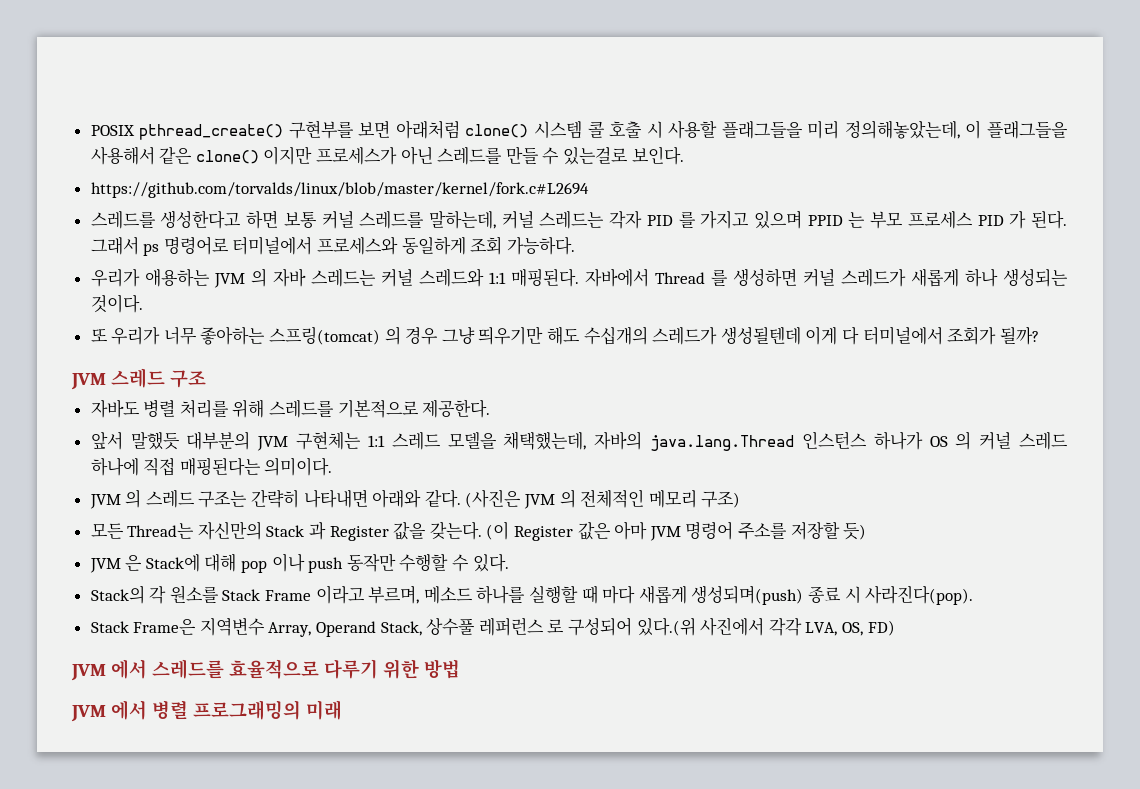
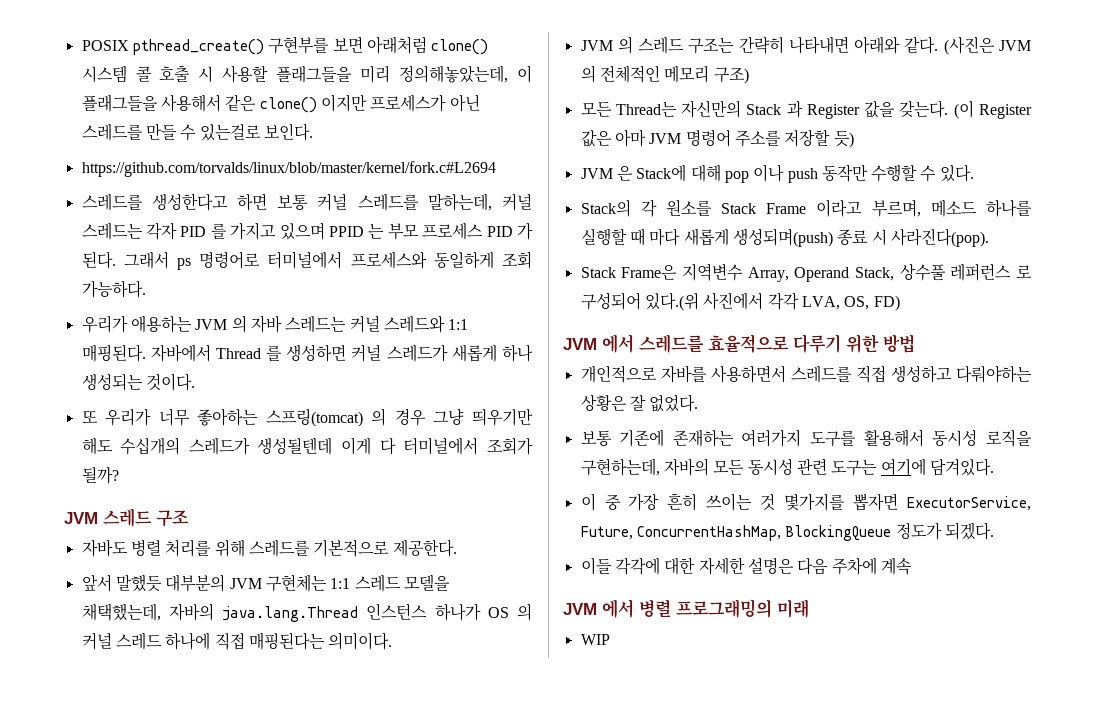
(460, 669) none -> [580,365,1032,383] [580,394,699,412] [580,429,1032,447] [580,458,994,476] [580,493,1031,511] [580,522,994,541] [580,557,912,575] // 개인적으로 자바를 사용하면서 스레드를 직접 생성하고 다뤄야하는 상황은 잘 없었다. // 보통 기존에 존재하는 여러가지 도구를 활용해서 동시성 로직을 구현하는데, 자바의 모든 동시성 관련 도구는 여기에 담겨있다. // 이 중 가장 흔히 쓰이는 것 몇가지를 뽑자면 ExecutorService, Future, ConcurrentHashMap, BlockingQueue 정도가 되겠다. // 이들 각각에 대한 자세한 설명은 다음 주차에 계속
(342, 710) none -> [580,634,610,645] // WIP

